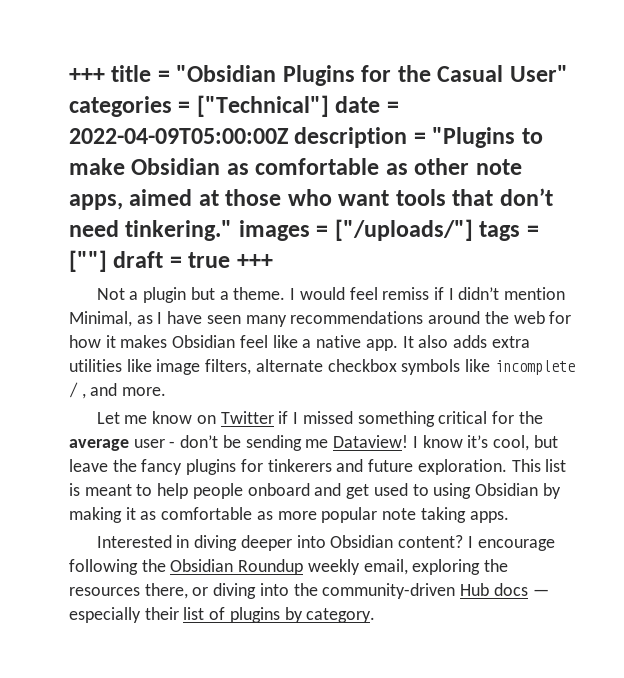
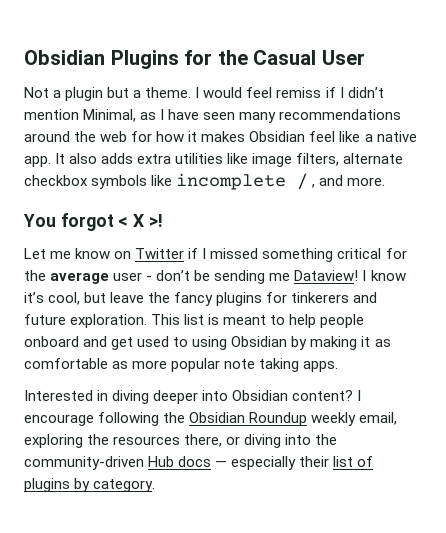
[69,65,568,86] [69,95,399,117] [69,127,543,148] [69,158,522,175] [69,188,553,210] [69,219,539,241] [69,250,273,272] +++ title = "Obsidian Plugins for the Casual User" categories = ["Technical"] date = 2022-04-09T05:00:00Z description = "Plugins to make Obsidian as comfortable as other note apps, aimed at those who want tools that don’t need tinkering." images = ["/uploads/"] tags = [""] draft = true +++ -> [24,50,365,69] Obsidian Plugins for the Casual User
(167, 391) none -> [23,213,163,231] // You forgot < X >!

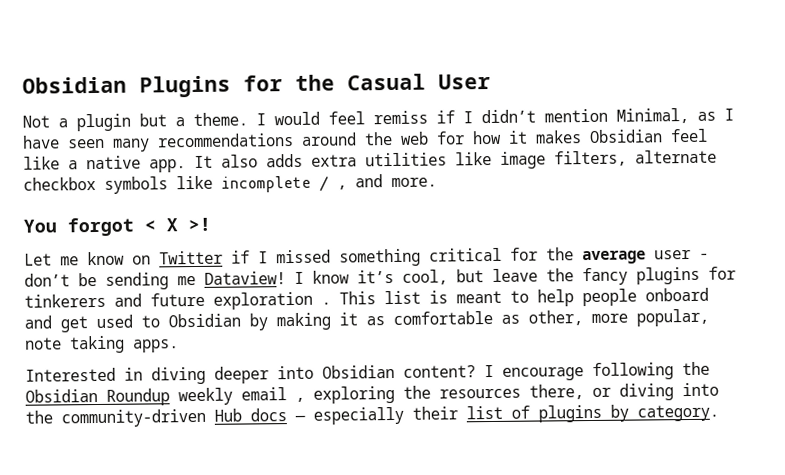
[70,314,148,328] exploration. -> [213,291,331,310] exploration .
[192,336,228,350] using -> (160, 321) none
[132,358,221,372] more popular -> [528,308,709,327] other, more popular,
[359,412,398,425] email, -> [241,387,305,402] email ,

